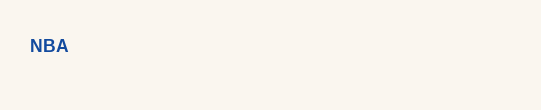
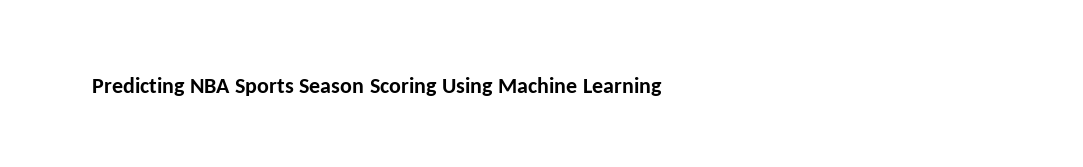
[30,39,69,52] NBA -> [92,77,662,96] Predicting NBA Sports Season Scoring Using Machine Learning

